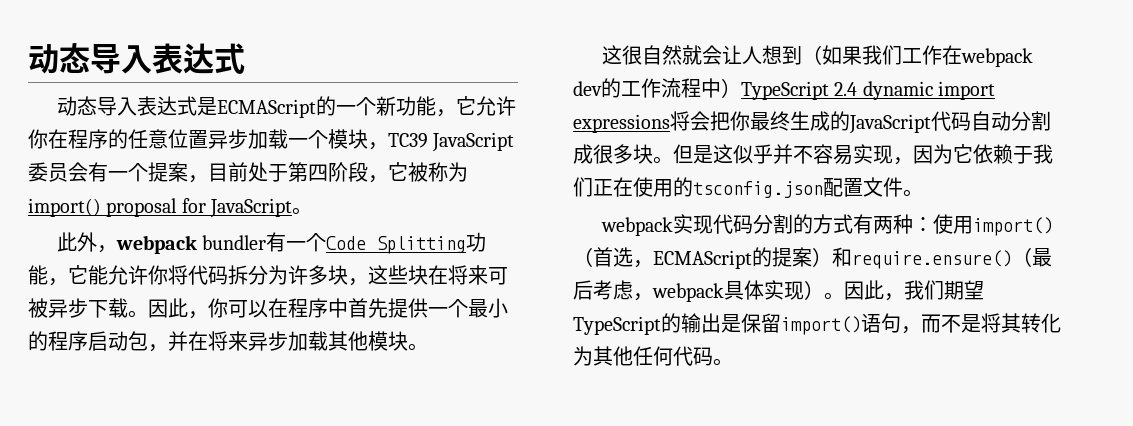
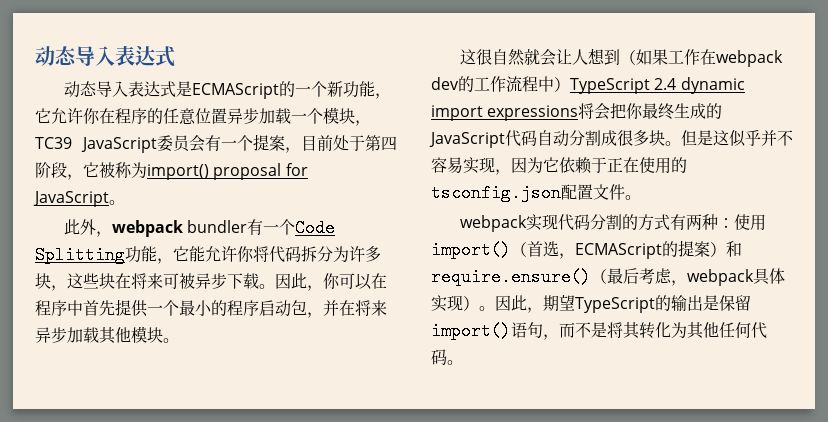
[862,45,903,65] 我们 -> (668, 57) none
[1033,144,1053,164] [573,177,593,197] 我们 -> (607, 165) none
[904,280,944,300] 我们 -> (543, 310) none

